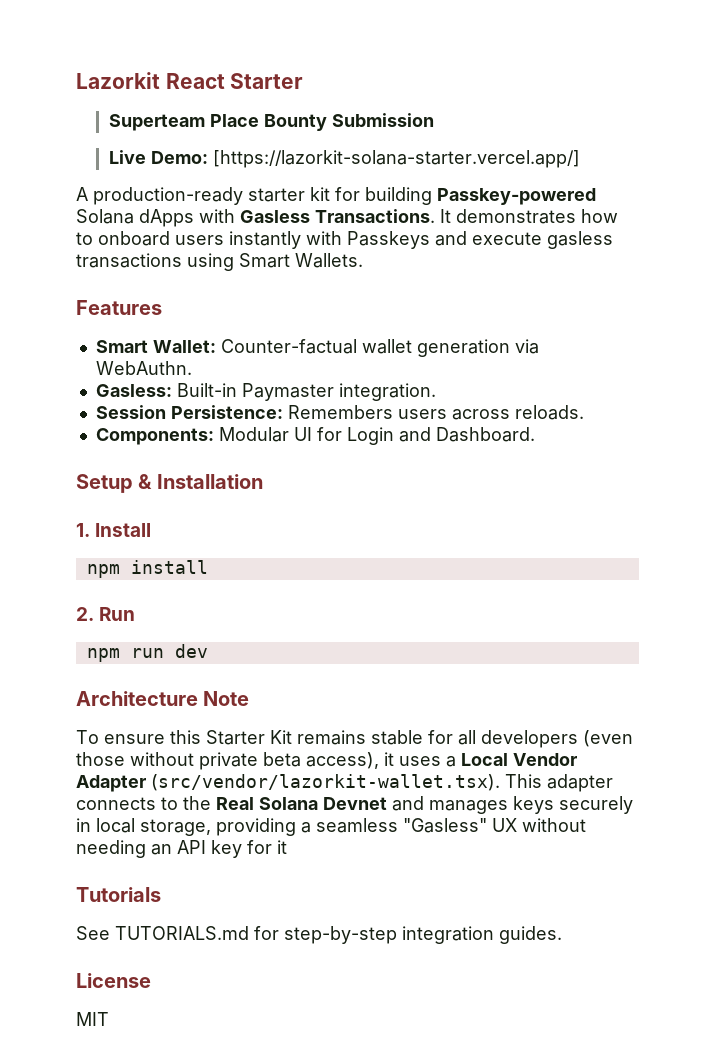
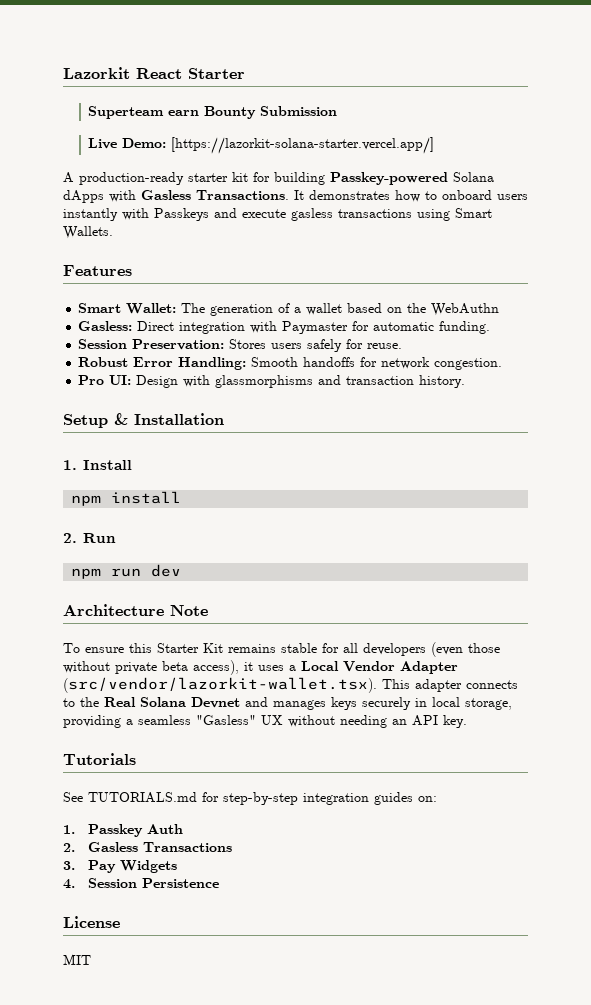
[209,114,259,127] Place -> [168,110,200,116] earn
[220,339,539,357] [95,361,192,375] [95,383,436,401] [95,405,584,420] [95,427,535,445] Counter-factual wallet generation via WebAuthn. // Gasless: Built-in Paymaster integration. // Session Persistence: Remembers users across reloads. // Components: Modular UI for Login and Dashboard. -> [181,303,500,316] [78,321,491,334] [78,339,403,352] [78,357,503,370] [78,375,466,388] The generation of a wallet based on the WebAuthn // Gasless: Direct integration with Paymaster for automatic funding. // Session Preservation: Stores users safely for reuse. // Robust Error Handling: Smooth handoffs for network congestion. // Pro UI: Design with glassmorphisms and transaction history.
[211,840,287,858] key for it -> [443,715,467,728] key.
[499,926,562,944] guides. -> [374,792,437,805] [63,824,184,837] [63,842,233,852] [63,860,178,873] [63,878,220,889] guides on: // 1. Passkey Auth // 2. Gasless Transactions // 3. Pay Widgets // 4. Session Persistence

